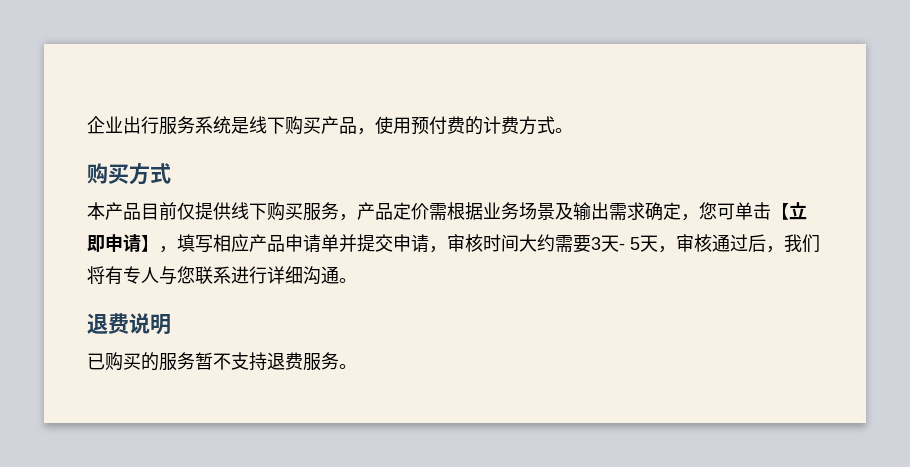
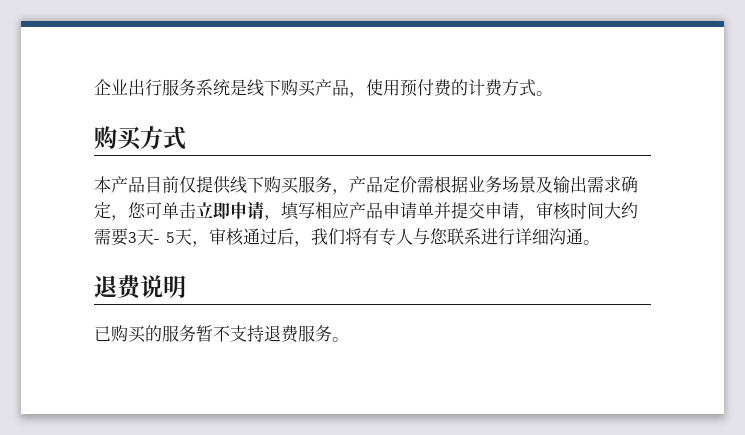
[771,203,789,220] 【 -> (196, 210) none
[141,235,159,252] 】 -> (264, 210) none

